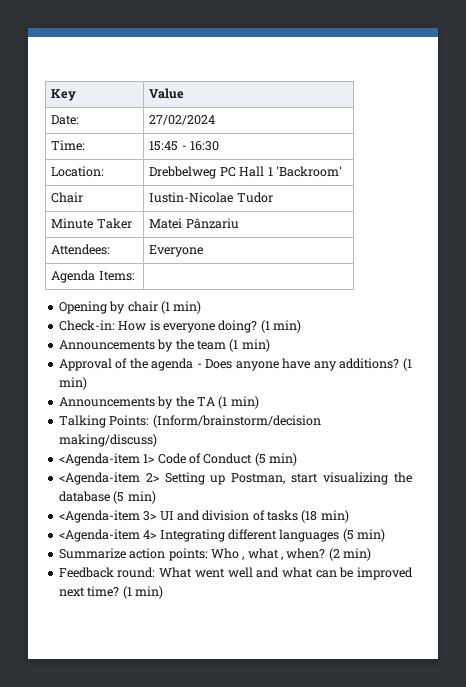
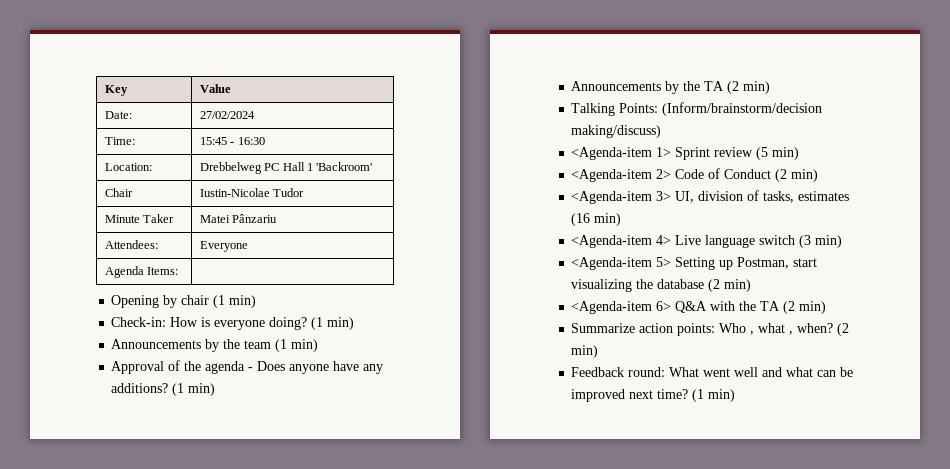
[218,396,228,409] (1 -> [727,81,740,94] (2
[157,453,253,464] Code of Conduct -> [675,147,754,160] Sprint review
(159, 477) none -> [675,168,819,182] [571,190,850,204] [571,213,622,226] [571,235,843,248] [571,257,672,270] Code of Conduct (2 min) // <Agenda-item 3> UI, division of tasks, estimates (16 min) // <Agenda-item 4> Live language switch (3 min) // <Agenda-item 5>
[113,491,156,504] [58,510,349,523] [58,529,354,542] (5 min) // <Agenda-item 3> UI and division of tasks (18 min) // <Agenda-item 4> Integrating different languages (5 -> [708,279,752,292] [571,301,796,314] (2 min) // <Agenda-item 6> Q&A with the TA (2

